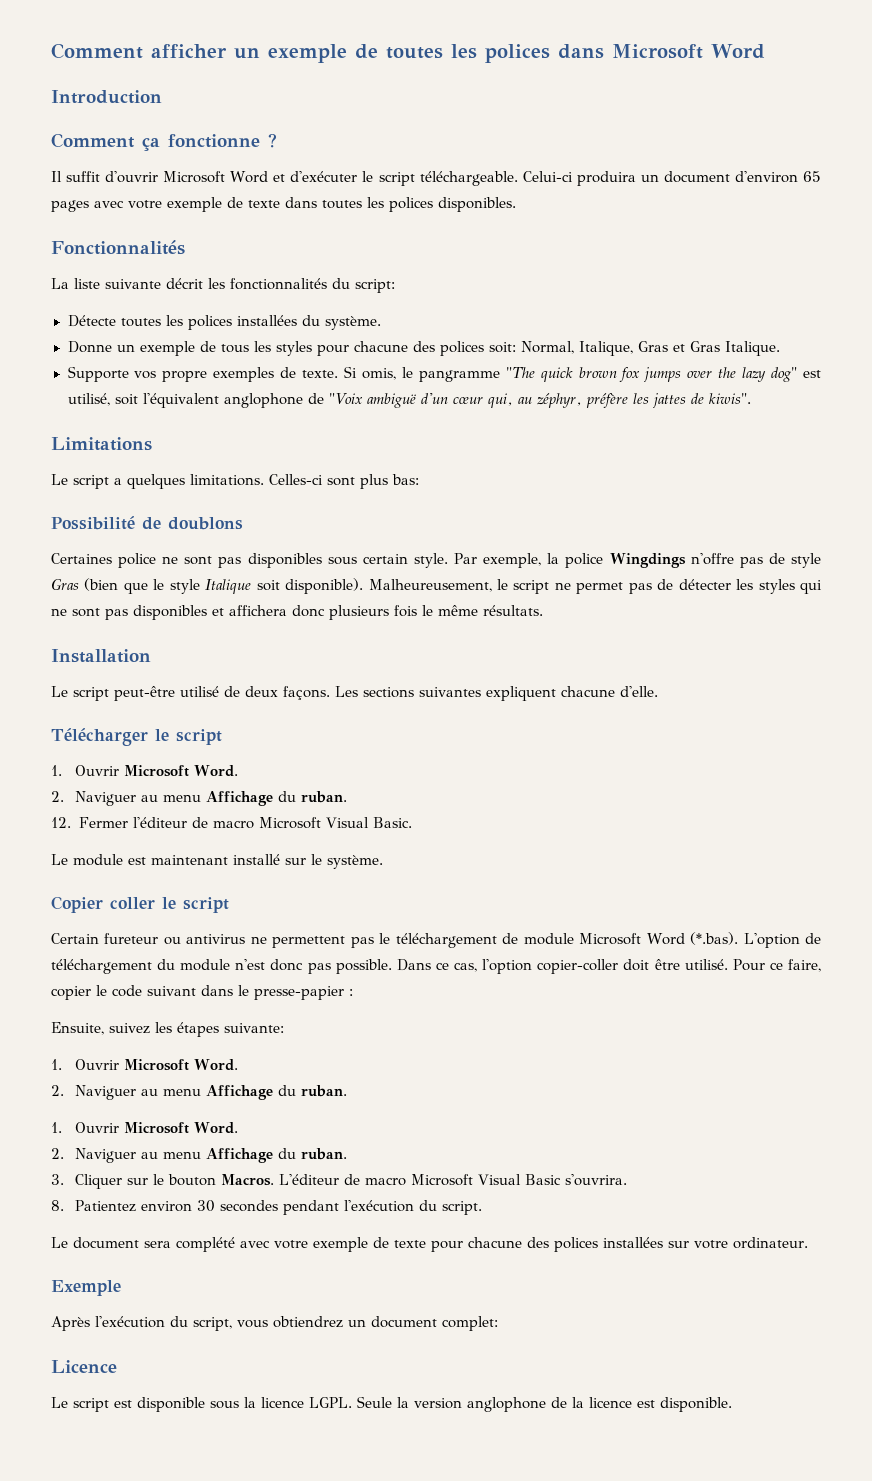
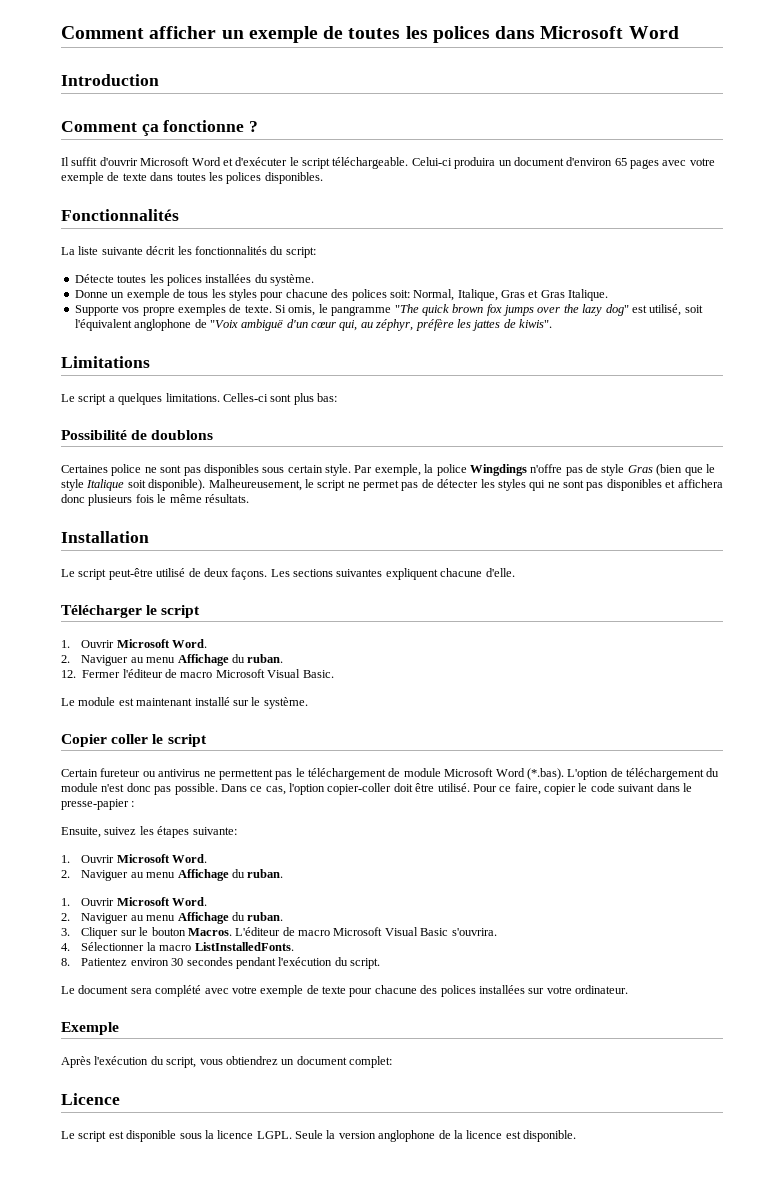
(628, 1180) none -> [61,942,294,951] // 4. Sélectionner la macro ListInstalledFonts.

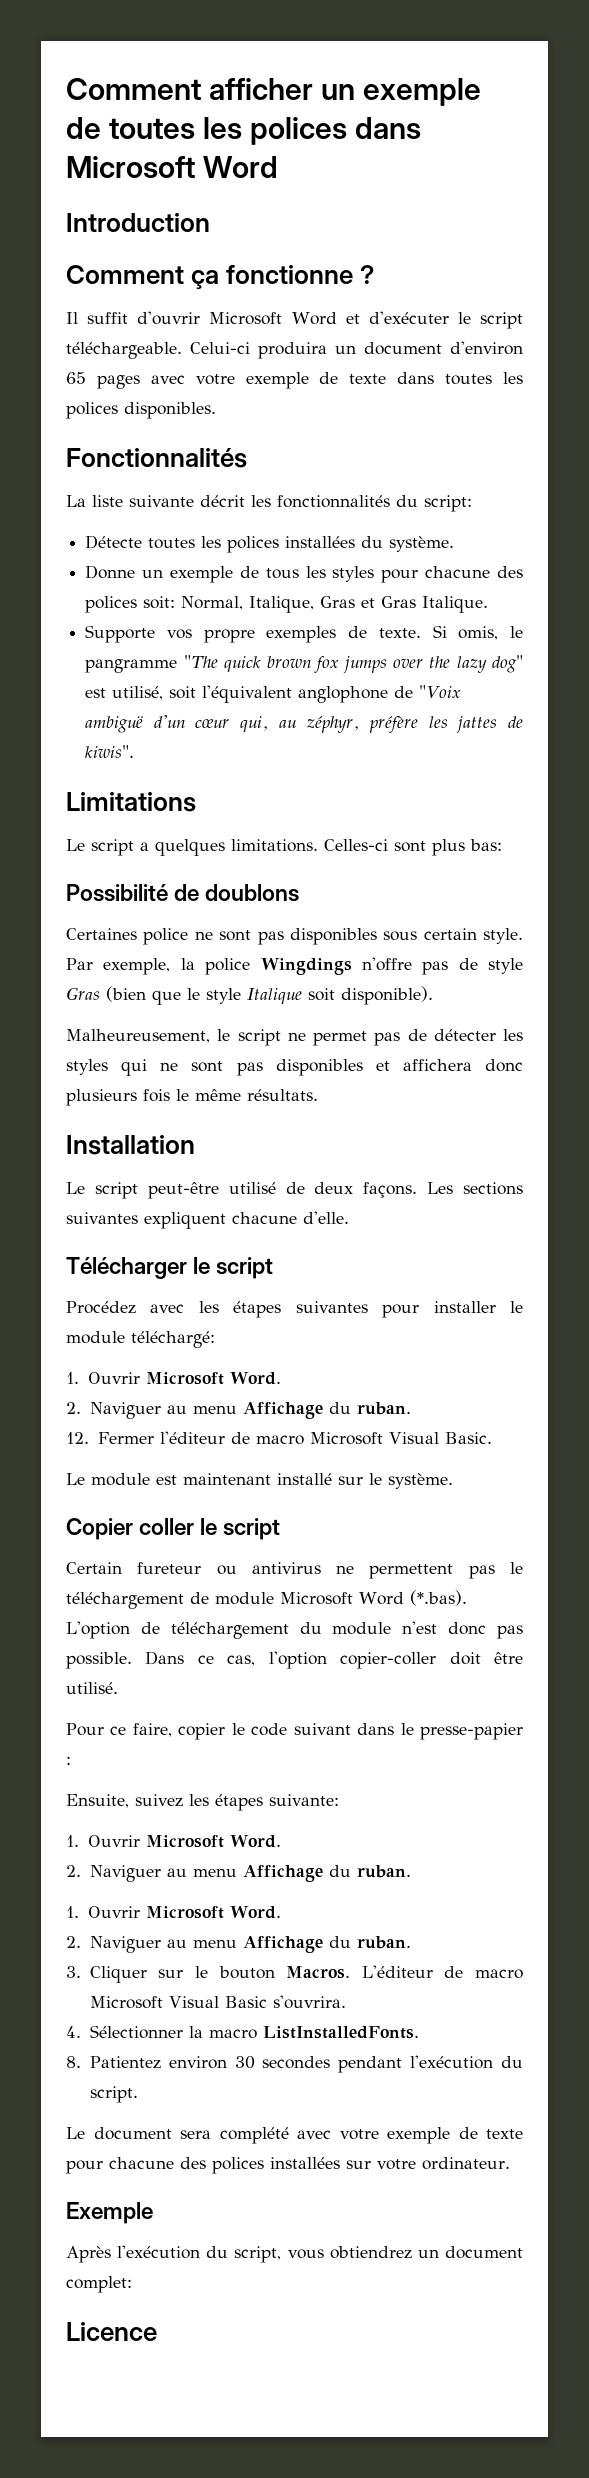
(206, 485) none -> (433, 995) //
(201, 611) none -> [66,1301,523,1318] [66,1331,215,1348] // Procédez avec les étapes suivantes pour installer le module téléchargé:
(470, 787) none -> (118, 1688) //
[61,1130,576,1142] // Le script est disponible sous la licence LGPL. Seule la version anglophone de la licence est disponible. -> (157, 2331) none

